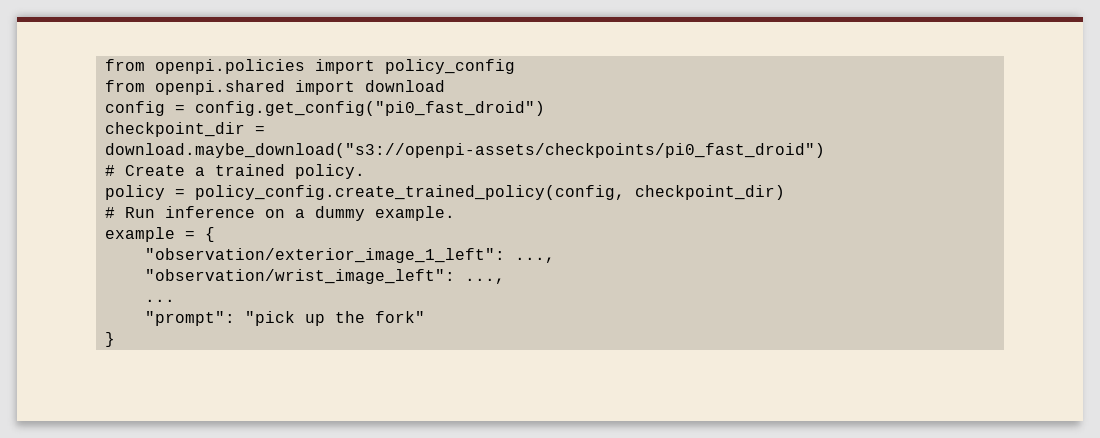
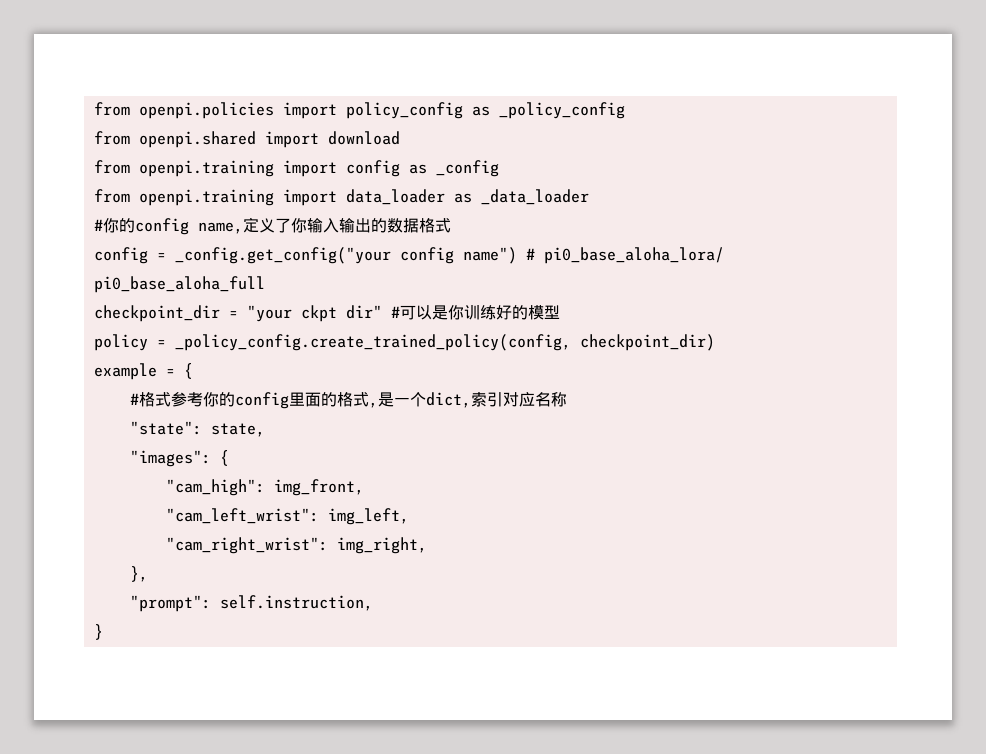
(516, 66) none -> [472,102,626,119] as _policy_config
[105,101,546,116] [105,122,266,137] [105,143,826,158] [105,164,366,179] config = config.get_config("pi0_fast_droid") // checkpoint_dir = download.maybe_download("s3://openpi-assets/checkpoints/pi0_fast_droid") // # Create a trained policy. -> [94,160,500,177] [94,189,590,206] [94,217,452,235] [94,247,725,264] [94,276,266,293] [94,305,561,322] from openpi.training import config as _config // from openpi.training import data_loader as _data_loader // #你的config name,定义了你输入输出的数据格式 // config = _config.get_config("your config name") # pi0_base_aloha_lora/ pi0_base_aloha_full // checkpoint_dir = "your ckpt dir" #可以是你训练好的模型
[195,185,626,200] policy_config.create_trained_policy(config, -> [175,334,572,351] _policy_config.create_trained_policy(config,
[105,206,456,221] [105,227,216,242] [145,248,556,263] [145,269,506,284] [145,299,176,302] [145,311,426,326] # Run inference on a dummy example. // example = { // "observation/exterior_image_1_left": ..., // "observation/wrist_image_left": ..., // ... // "prompt": "pick up the fork" -> [94,363,194,380] [130,392,568,409] [130,421,266,437] [130,450,230,467] [166,479,365,496] [166,508,410,525] [166,537,428,554] [130,566,149,582] [130,595,374,612] example = { // #格式参考你的config里面的格式,是一个dict,索引对应名称 // "state": state, // "images": { // "cam_high": img_front, // "cam_left_wrist": img_left, // "cam_right_wrist": img_right, // }, // "prompt": self.instruction,

